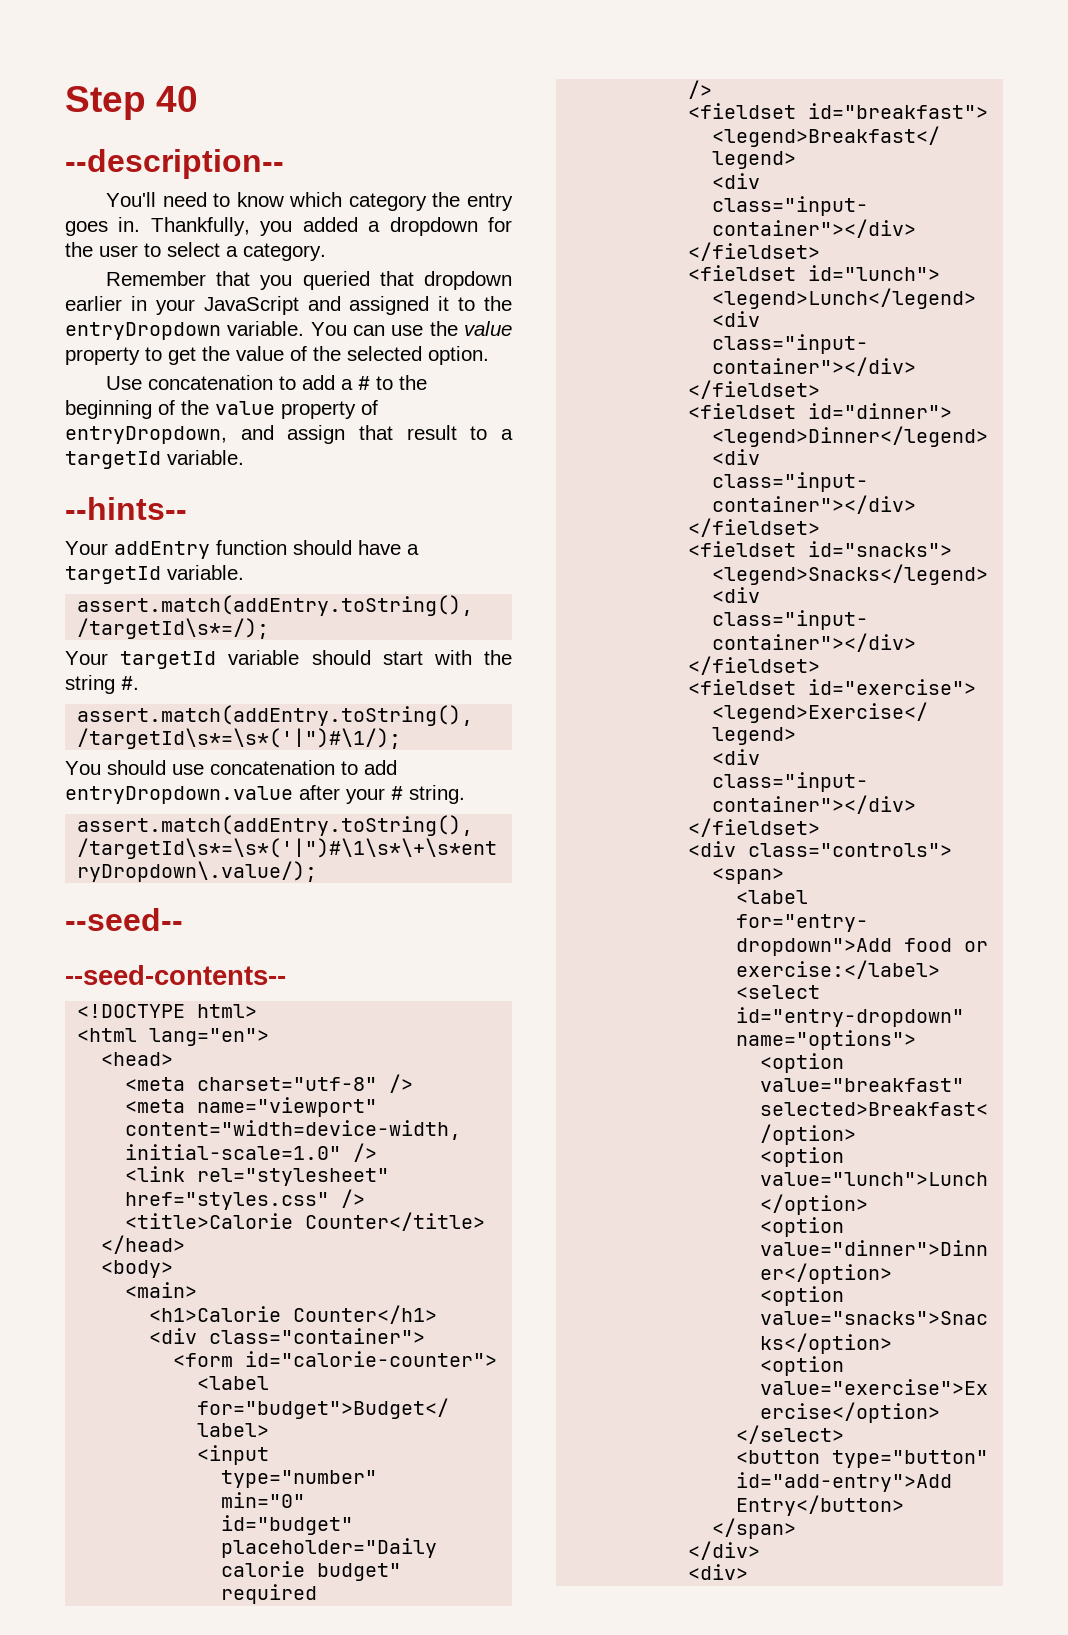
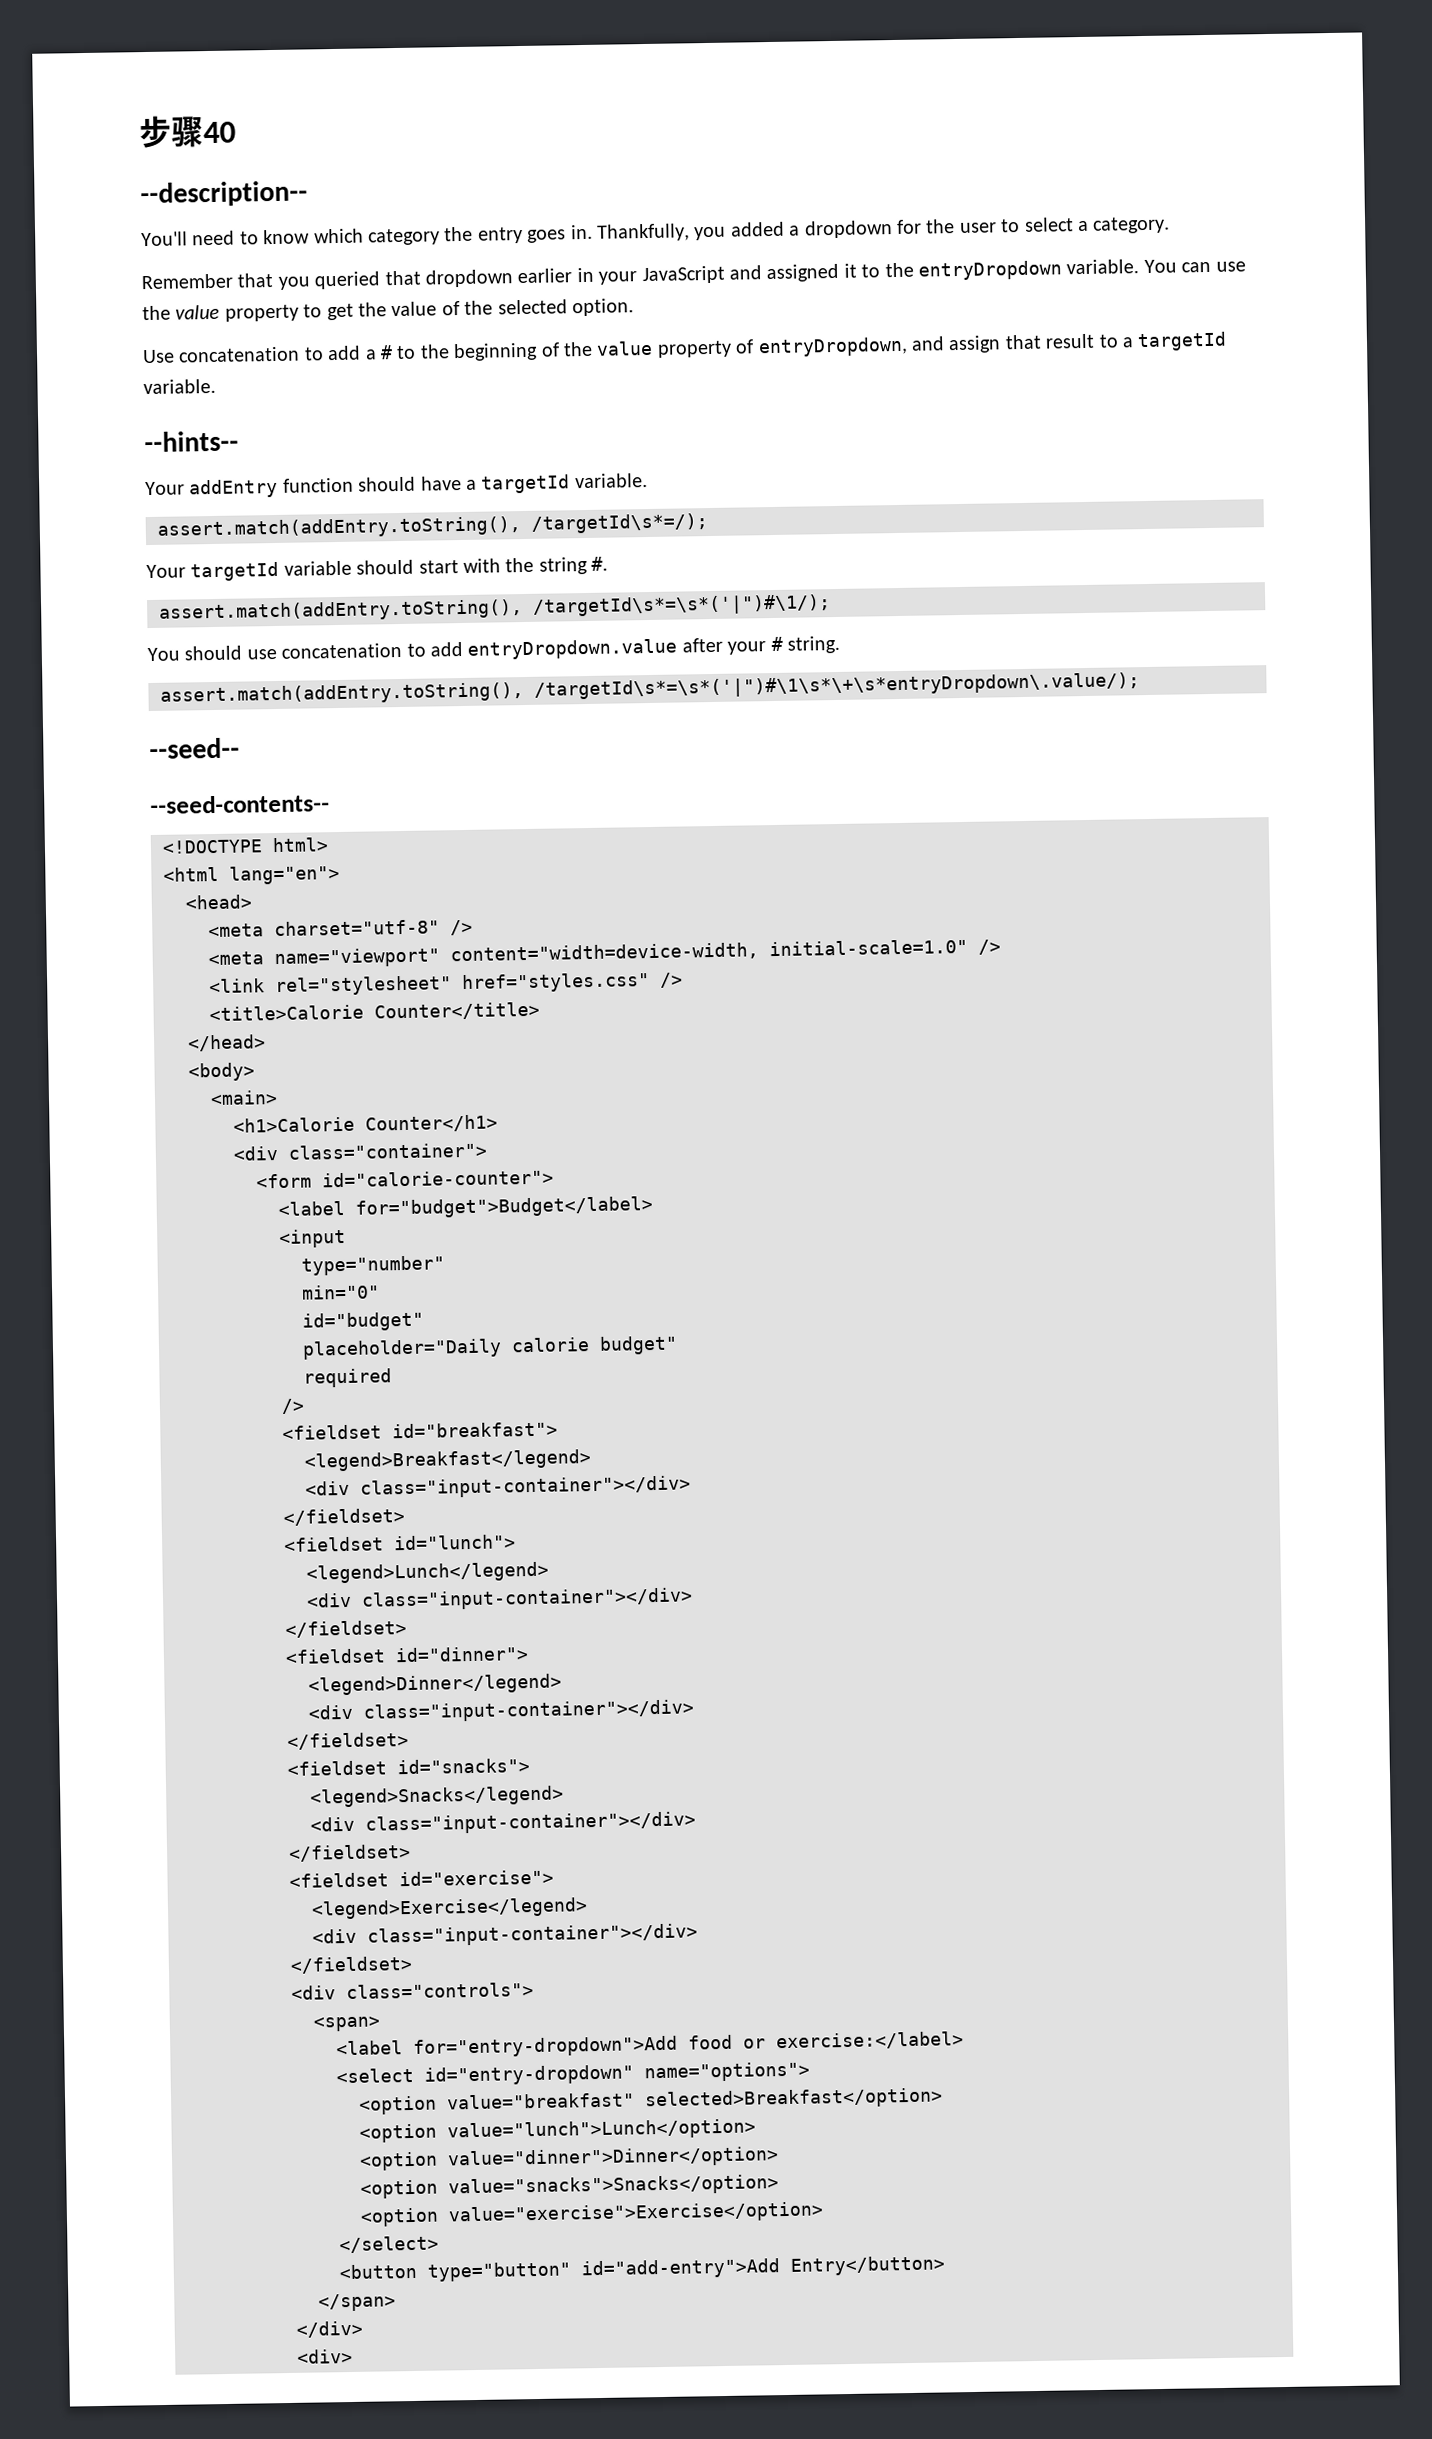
[65,86,146,120] Step -> [139,115,204,149] 步骤

